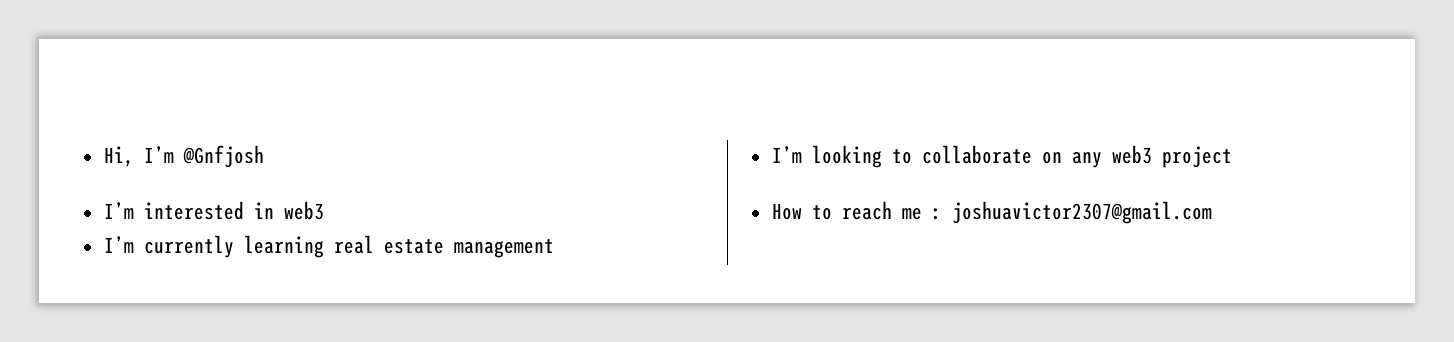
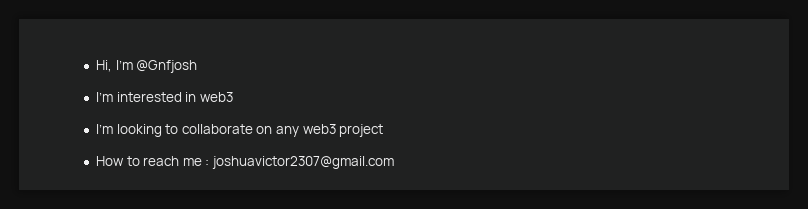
[103,235,554,258] // I’m currently learning real estate management -> (233, 97) none

